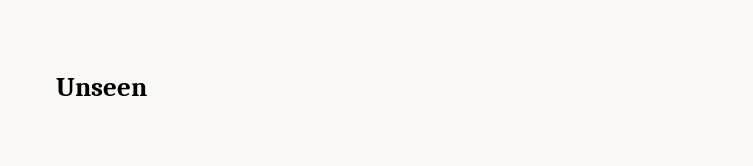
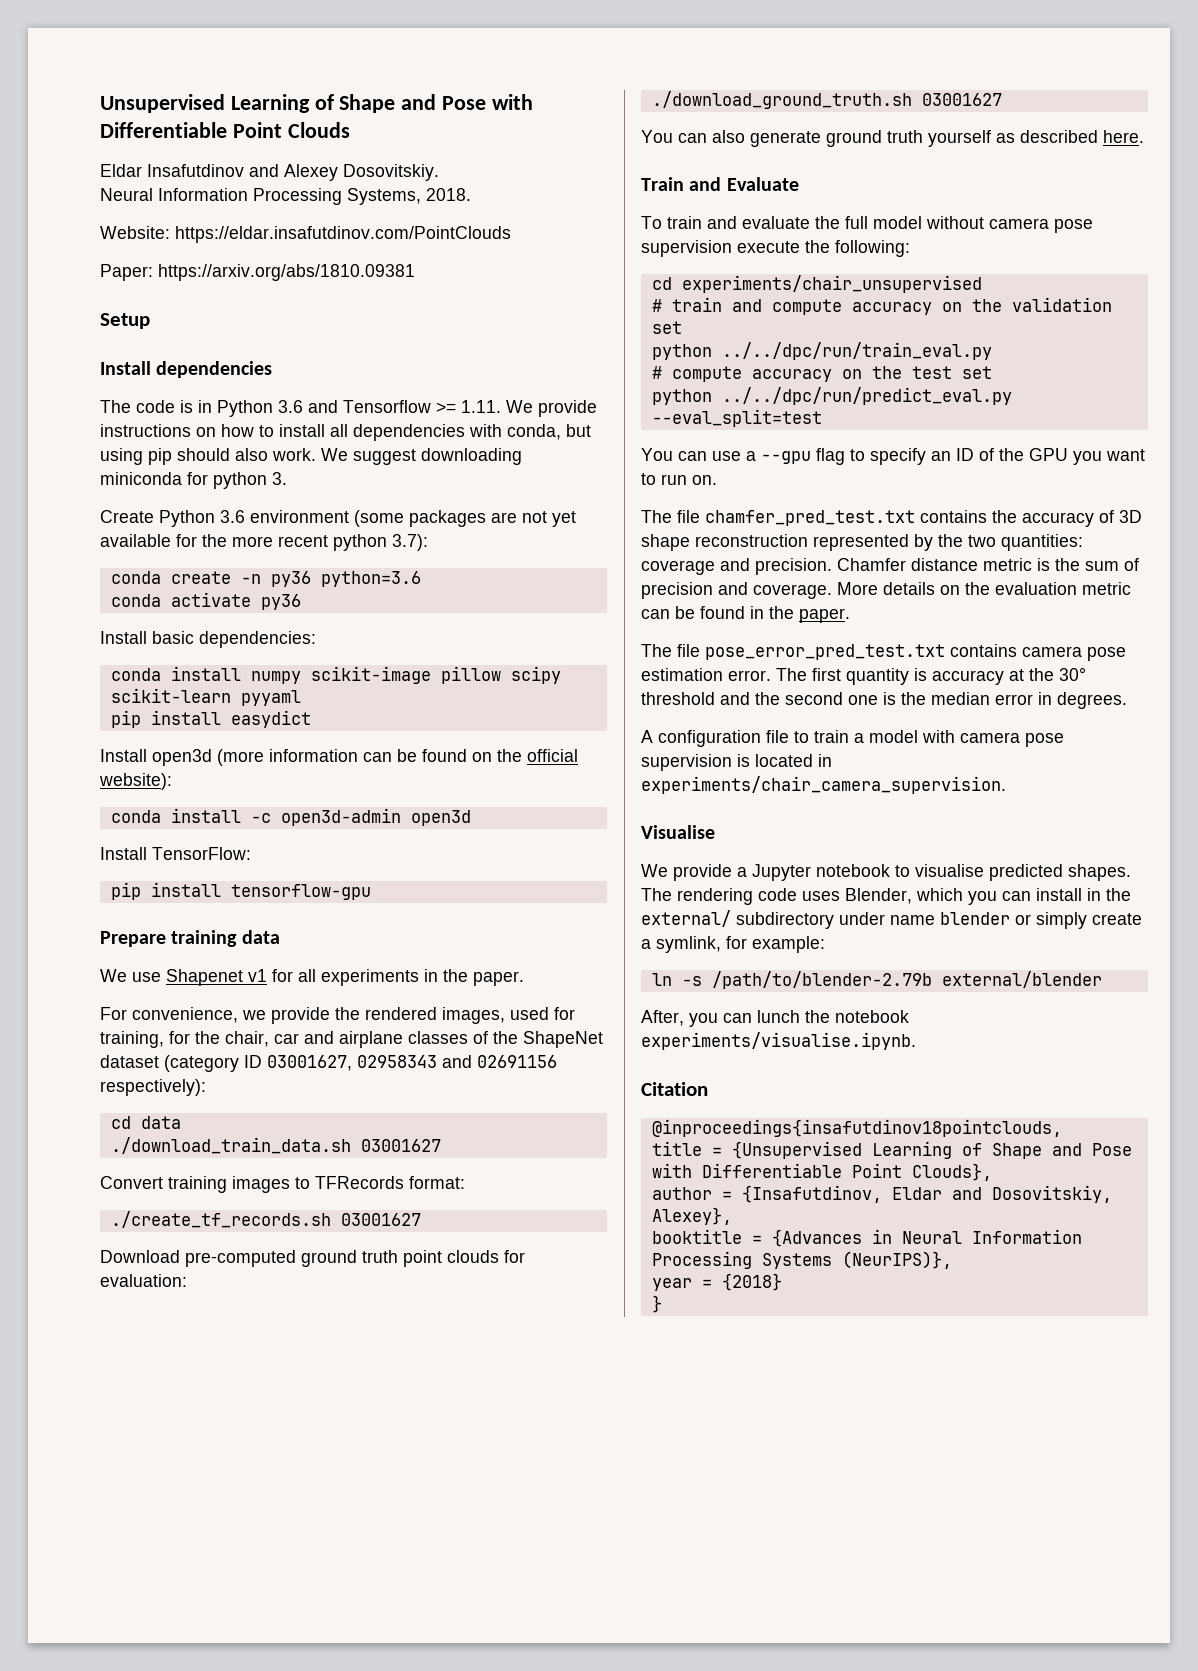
[56,78,147,96] Unseen -> [100,94,533,113] [100,122,350,138] [100,164,439,181] [100,188,471,205] [100,226,511,243] [100,264,415,281] [100,313,150,329] [100,361,273,378] [100,400,597,417] [100,424,591,441] [100,448,522,465] [100,472,287,489] [100,510,576,527] [100,534,428,551] [110,571,421,587] [110,592,301,610] [100,631,316,648] [110,666,561,684] [110,688,301,706] [110,710,311,728] [100,749,578,766] [99,773,172,790] [110,808,471,826] [100,847,251,860] [110,882,371,900] [100,930,280,947] [100,969,524,986] [100,1007,575,1024] [100,1031,603,1048] [100,1055,557,1072] [100,1079,206,1096] [110,1116,181,1129] [110,1137,441,1154] [100,1176,465,1193] [110,1211,421,1228] [100,1250,525,1267] [100,1274,187,1287] [651,91,1002,109] [641,130,1144,147] [641,177,799,191] [641,216,1093,233] [641,240,910,257] [651,275,982,293] [651,297,1112,315] [651,321,682,334] [651,342,992,360] [651,366,992,382] [651,387,1012,405] [651,409,822,427] [641,448,1145,465] [641,473,717,485] [641,510,1142,527] [641,534,1083,551] [641,558,1139,575] [641,582,1131,599] [641,606,850,623] [641,644,1126,661] [641,667,1086,685] [641,692,1127,709] [641,730,1064,747] [641,754,832,771] [641,776,1006,794] [641,825,715,839] [641,864,1131,881] [641,888,1131,905] [641,910,1142,929] [641,936,825,953] [651,971,1102,989] [641,1010,909,1027] [641,1032,916,1050] [641,1082,708,1096] [651,1119,1062,1137] [651,1141,1132,1159] [651,1163,992,1181] [651,1185,1112,1203] [651,1207,732,1225] [651,1229,1082,1247] [651,1251,952,1269] [651,1273,782,1291] [651,1295,662,1313] Unsupervised Learning of Shape and Pose with Differentiable Point Clouds // Eldar Insafutdinov and Alexey Dosovitskiy. // Neural Information Processing Systems, 2018. // Website: https://eldar.insafutdinov.com/PointClouds // Paper: https://arxiv.org/abs/1810.09381 // Setup // Install dependencies // The code is in Python 3.6 and Tensorflow >= 1.11. We provide instructions on how to install all dependencies with conda, but using pip should also work. We suggest downloading miniconda for python 3. // Create Python 3.6 environment (some packages are not yet available for the more recent python 3.7): // conda create -n py36 python=3.6 // conda activate py36 // Install basic dependencies: // conda install numpy scikit-image pillow scipy scikit-learn pyyaml // pip install easydict // Install open3d (more information can be found on the official website): // conda install -c open3d-admin open3d // Install TensorFlow: // pip install tensorflow-gpu // Prepare training data // We use Shapenet v1 for all experiments in the paper. // For convenience, we provide the rendered images, used for training, for the chair, car and airplane classes of the ShapeNet dataset (category ID 03001627, 02958343 and 02691156 respectively): // cd data // ./download_train_data.sh 03001627 // Convert training images to TFRecords format: // ./create_tf_records.sh 03001627 // Download pre-computed ground truth point clouds for evaluation: // ./download_ground_truth.sh 03001627 // You can also generate ground truth yourself as described here. // Train and Evaluate // To train and evaluate the full model without camera pose supervision execute the following: // cd experiments/chair_unsupervised // # train and compute accuracy on the validation set // python ../../dpc/run/train_eval.py // # compute accuracy on the test set // python ../../dpc/run/predict_eval.py --eval_split=test // You can use a --gpu flag to specify an ID of the GPU you want to run on. // The file chamfer_pred_test.txt contains the accuracy of 3D shape reconstruction represented by the two quantities: coverage and precision. Chamfer distance metric is the sum of precision and coverage. More details on the evaluation metric can be found in the paper. // The file pose_error_pred_test.txt contains camera pose estimation error. The first quantity is accuracy at the 30° threshold and the second one is the median error in degrees. // A configuration file to train a model with camera pose supervision is located in experiments/chair_camera_supervision. // Visualise // We provide a Jupyter notebook to visualise predicted shapes. The rendering code uses Blender, which you can install in the external/ subdirectory under name blender or simply create a symlink, for example: // ln -s /path/to/blender-2.79b external/blender // After, you can lunch the notebook experiments/visualise.ipynb. // Citation // @inproceedings{insafutdinov18pointclouds, // title = {Unsupervised Learning of Shape and Pose with Differentiable Point Clouds}, // author = {Insafutdinov, Eldar and Dosovitskiy, Alexey}, // booktitle = {Advances in Neural Information Processing Systems (NeurIPS)}, // year = {2018} // }

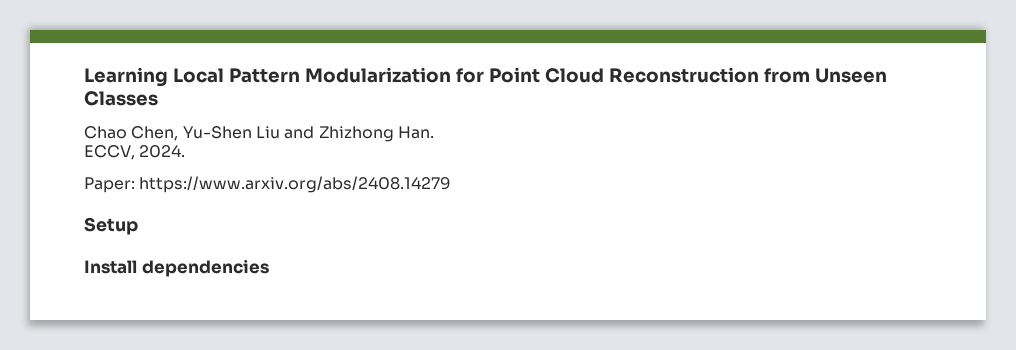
[100,94,533,113] [100,122,350,138] [100,164,439,181] [100,188,471,205] [100,226,511,243] Unsupervised Learning of Shape and Pose with Differentiable Point Clouds // Eldar Insafutdinov and Alexey Dosovitskiy. // Neural Information Processing Systems, 2018. // Website: https://eldar.insafutdinov.com/PointClouds -> [84,67,887,87] [84,91,158,106] [84,126,434,142] [84,145,186,160] Learning Local Pattern Modularization for Point Cloud Reconstruction from Unseen Classes // Chao Chen, Yu-Shen Liu and Zhizhong Han. // ECCV, 2024.
[158,264,415,281] https://arxiv.org/abs/1810.09381 -> [139,176,452,193] https://www.arxiv.org/abs/2408.14279
[100,400,597,417] [100,424,591,441] [100,448,522,465] [100,472,287,489] [100,510,576,527] [100,534,428,551] [110,571,421,587] [110,592,301,610] [100,631,316,648] [110,666,561,684] [110,688,301,706] [110,710,311,728] [100,749,578,766] [99,773,172,790] [110,808,471,826] [100,847,251,860] [110,882,371,900] [100,930,280,947] [100,969,524,986] [100,1007,575,1024] [100,1031,603,1048] [100,1055,557,1072] [100,1079,206,1096] [110,1116,181,1129] [110,1137,441,1154] [100,1176,465,1193] [110,1211,421,1228] [100,1250,525,1267] [100,1274,187,1287] [651,91,1002,109] [641,130,1144,147] [641,177,799,191] [641,216,1093,233] [641,240,910,257] [651,275,982,293] [651,297,1112,315] [651,321,682,334] [651,342,992,360] [651,366,992,382] [651,387,1012,405] [651,409,822,427] [641,448,1145,465] [641,473,717,485] [641,510,1142,527] [641,534,1083,551] [641,558,1139,575] [641,582,1131,599] [641,606,850,623] [641,644,1126,661] [641,667,1086,685] [641,692,1127,709] [641,730,1064,747] [641,754,832,771] [641,776,1006,794] [641,825,715,839] [641,864,1131,881] [641,888,1131,905] [641,910,1142,929] [641,936,825,953] [651,971,1102,989] [641,1010,909,1027] [641,1032,916,1050] [641,1082,708,1096] [651,1119,1062,1137] [651,1141,1132,1159] [651,1163,992,1181] [651,1185,1112,1203] [651,1207,732,1225] [651,1229,1082,1247] [651,1251,952,1269] [651,1273,782,1291] [651,1295,662,1313] // The code is in Python 3.6 and Tensorflow >= 1.11. We provide instructions on how to install all dependencies with conda, but using pip should also work. We suggest downloading miniconda for python 3. // Create Python 3.6 environment (some packages are not yet available for the more recent python 3.7): // conda create -n py36 python=3.6 // conda activate py36 // Install basic dependencies: // conda install numpy scikit-image pillow scipy scikit-learn pyyaml // pip install easydict // Install open3d (more information can be found on the official website): // conda install -c open3d-admin open3d // Install TensorFlow: // pip install tensorflow-gpu // Prepare training data // We use Shapenet v1 for all experiments in the paper. // For convenience, we provide the rendered images, used for training, for the chair, car and airplane classes of the ShapeNet dataset (category ID 03001627, 02958343 and 02691156 respectively): // cd data // ./download_train_data.sh 03001627 // Convert training images to TFRecords format: // ./create_tf_records.sh 03001627 // Download pre-computed ground truth point clouds for evaluation: // ./download_ground_truth.sh 03001627 // You can also generate ground truth yourself as described here. // Train and Evaluate // To train and evaluate the full model without camera pose supervision execute the following: // cd experiments/chair_unsupervised // # train and compute accuracy on the validation set // python ../../dpc/run/train_eval.py // # compute accuracy on the test set // python ../../dpc/run/predict_eval.py --eval_split=test // You can use a --gpu flag to specify an ID of the GPU you want to run on. // The file chamfer_pred_test.txt contains the accuracy of 3D shape reconstruction represented by the two quantities: coverage and precision. Chamfer distance metric is the sum of precision and coverage. More details on the evaluation metric can be found in the paper. // The file pose_error_pred_test.txt contains camera pose estimation error. The first quantity is accuracy at the 30° threshold and the second one is the median error in degrees. // A configuration file to train a model with camera pose supervision is located in experiments/chair_camera_supervision. // Visualise // We provide a Jupyter notebook to visualise predicted shapes. The rendering code uses Blender, which you can install in the external/ subdirectory under name blender or simply create a symlink, for example: // ln -s /path/to/blender-2.79b external/blender // After, you can lunch the notebook experiments/visualise.ipynb. // Citation // @inproceedings{insafutdinov18pointclouds, // title = {Unsupervised Learning of Shape and Pose with Differentiable Point Clouds}, // author = {Insafutdinov, Eldar and Dosovitskiy, Alexey}, // booktitle = {Advances in Neural Information Processing Systems (NeurIPS)}, // year = {2018} // } -> (269, 268) none

